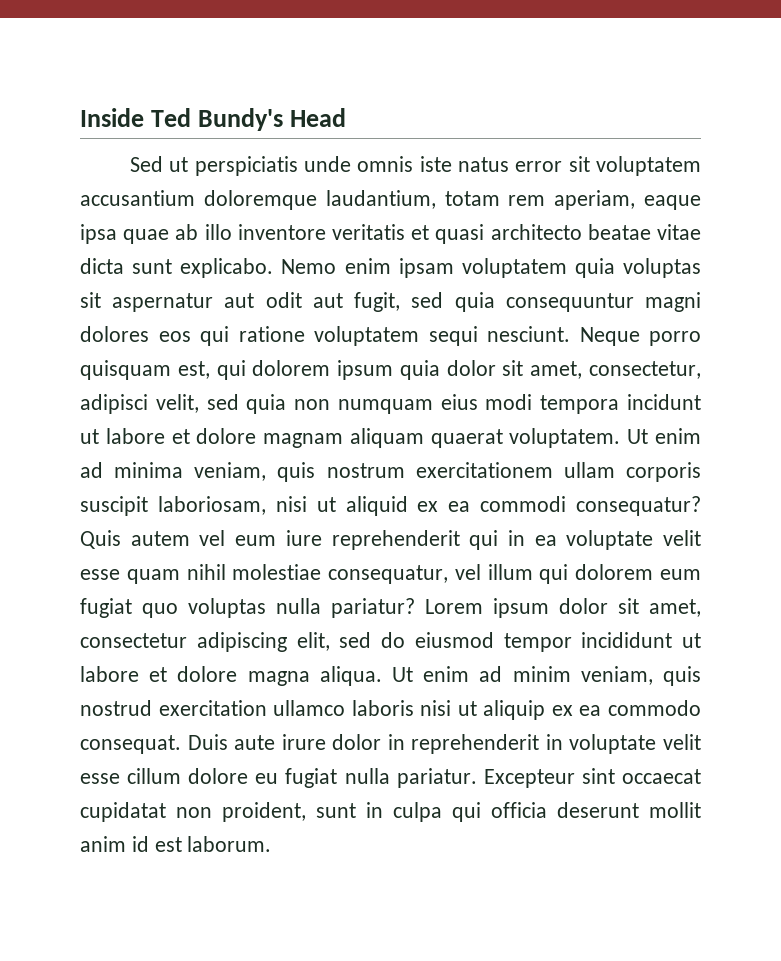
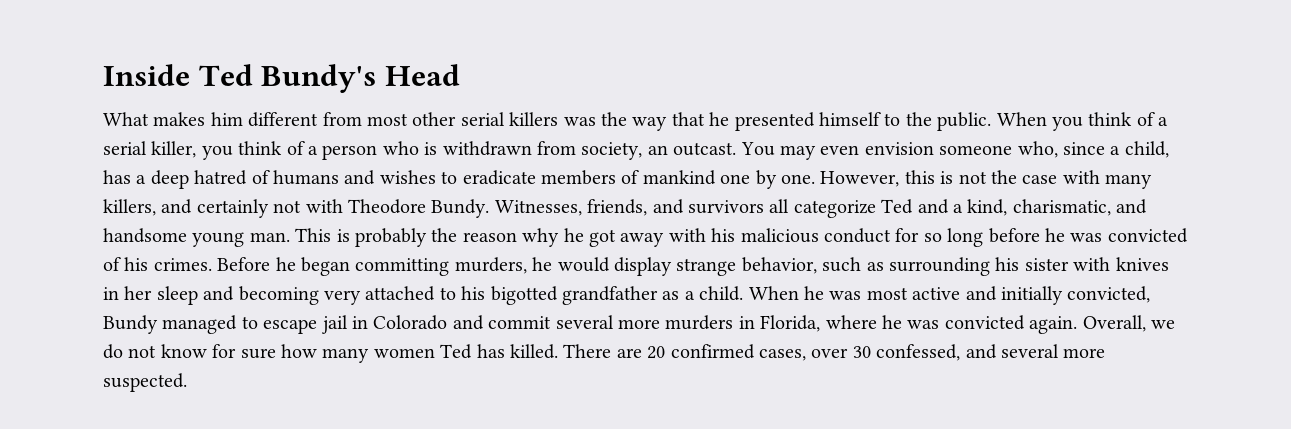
[129,156,701,176] [80,190,701,210] [80,224,701,244] [80,258,701,278] [80,292,701,312] [80,326,701,346] [80,360,701,380] [80,394,701,414] [80,428,701,448] [80,462,701,482] [80,496,701,516] [80,530,701,550] [80,564,701,584] [80,598,701,618] [80,632,701,652] [80,666,701,686] [80,700,701,720] [80,734,701,754] [80,768,701,788] [80,802,701,822] [80,836,272,852] Sed ut perspiciatis unde omnis iste natus error sit voluptatem accusantium doloremque laudantium, totam rem aperiam, eaque ipsa quae ab illo inventore veritatis et quasi architecto beatae vitae dicta sunt explicabo. Nemo enim ipsam voluptatem quia voluptas sit aspernatur aut odit aut fugit, sed quia consequuntur magni dolores eos qui ratione voluptatem sequi nesciunt. Neque porro quisquam est, qui dolorem ipsum quia dolor sit amet, consectetur, adipisci velit, sed quia non numquam eius modi tempora incidunt ut labore et dolore magnam aliquam quaerat voluptatem. Ut enim ad minima veniam, quis nostrum exercitationem ullam corporis suscipit laboriosam, nisi ut aliquid ex ea commodi consequatur? Quis autem vel eum iure reprehenderit qui in ea voluptate velit esse quam nihil molestiae consequatur, vel illum qui dolorem eum fugiat quo voluptas nulla pariatur? Lorem ipsum dolor sit amet, consectetur adipiscing elit, sed do eiusmod tempor incididunt ut labore et dolore magna aliqua. Ut enim ad minim veniam, quis nostrud exercitation ullamco laboris nisi ut aliquip ex ea commodo consequat. Duis aute irure dolor in reprehenderit in voluptate velit esse cillum dolore eu fugiat nulla pariatur. Excepteur sint occaecat cupidatat non proident, sunt in culpa qui officia deserunt mollit anim id est laborum. -> [103,112,1169,131] [103,141,1169,160] [103,170,1153,189] [103,199,1148,218] [103,228,1188,247] [103,257,1169,276] [103,286,1151,305] [103,315,1175,334] [103,344,1106,363] [103,373,187,392] What makes him different from most other serial killers was the way that he presented himself to the public. When you think of a serial killer, you think of a person who is withdrawn from society, an outcast. You may even envision someone who, since a child, has a deep hatred of humans and wishes to eradicate members of mankind one by one. However, this is not the case with many killers, and certainly not with Theodore Bundy. Witnesses, friends, and survivors all categorize Ted and a kind, charismatic, and handsome young man. This is probably the reason why he got away with his malicious conduct for so long before he was convicted of his crimes. Before he began committing murders, he would display strange behavior, such as surrounding his sister with knives in her sleep and becoming very attached to his bigotted grandfather as a child. When he was most active and initially convicted, Bundy managed to escape jail in Colorado and commit several more murders in Florida, where he was convicted again. Overall, we do not know for sure how many women Ted has killed. There are 20 confirmed cases, over 30 confessed, and several more suspected.

